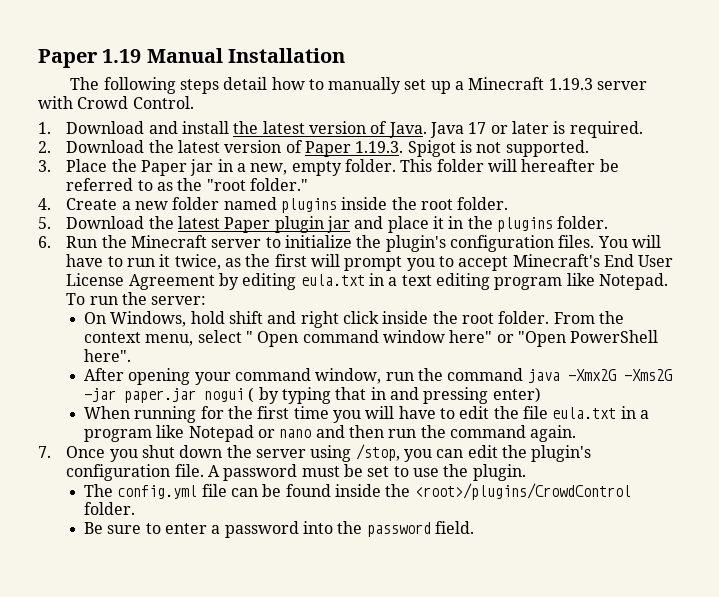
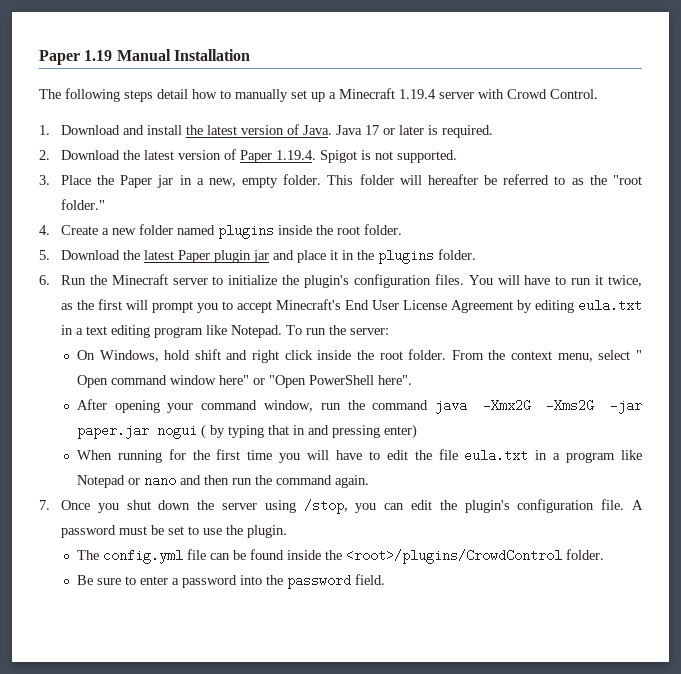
[548,78,593,90] 1.19.3 -> [399,89,436,99] 1.19.4
[355,141,404,153] 1.19.3. -> [275,150,316,160] 1.19.4.

